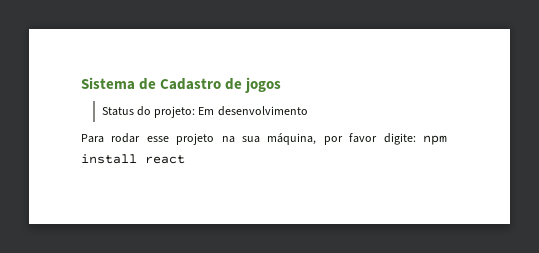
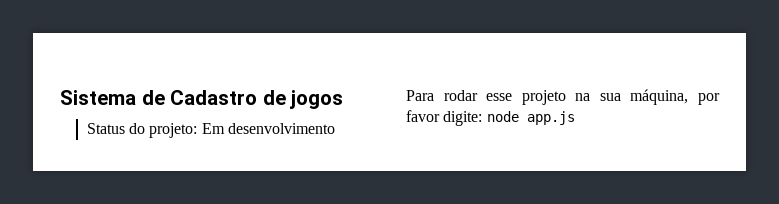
[422,135,447,145] [81,154,185,164] npm install react -> [486,111,575,125] node app.js

